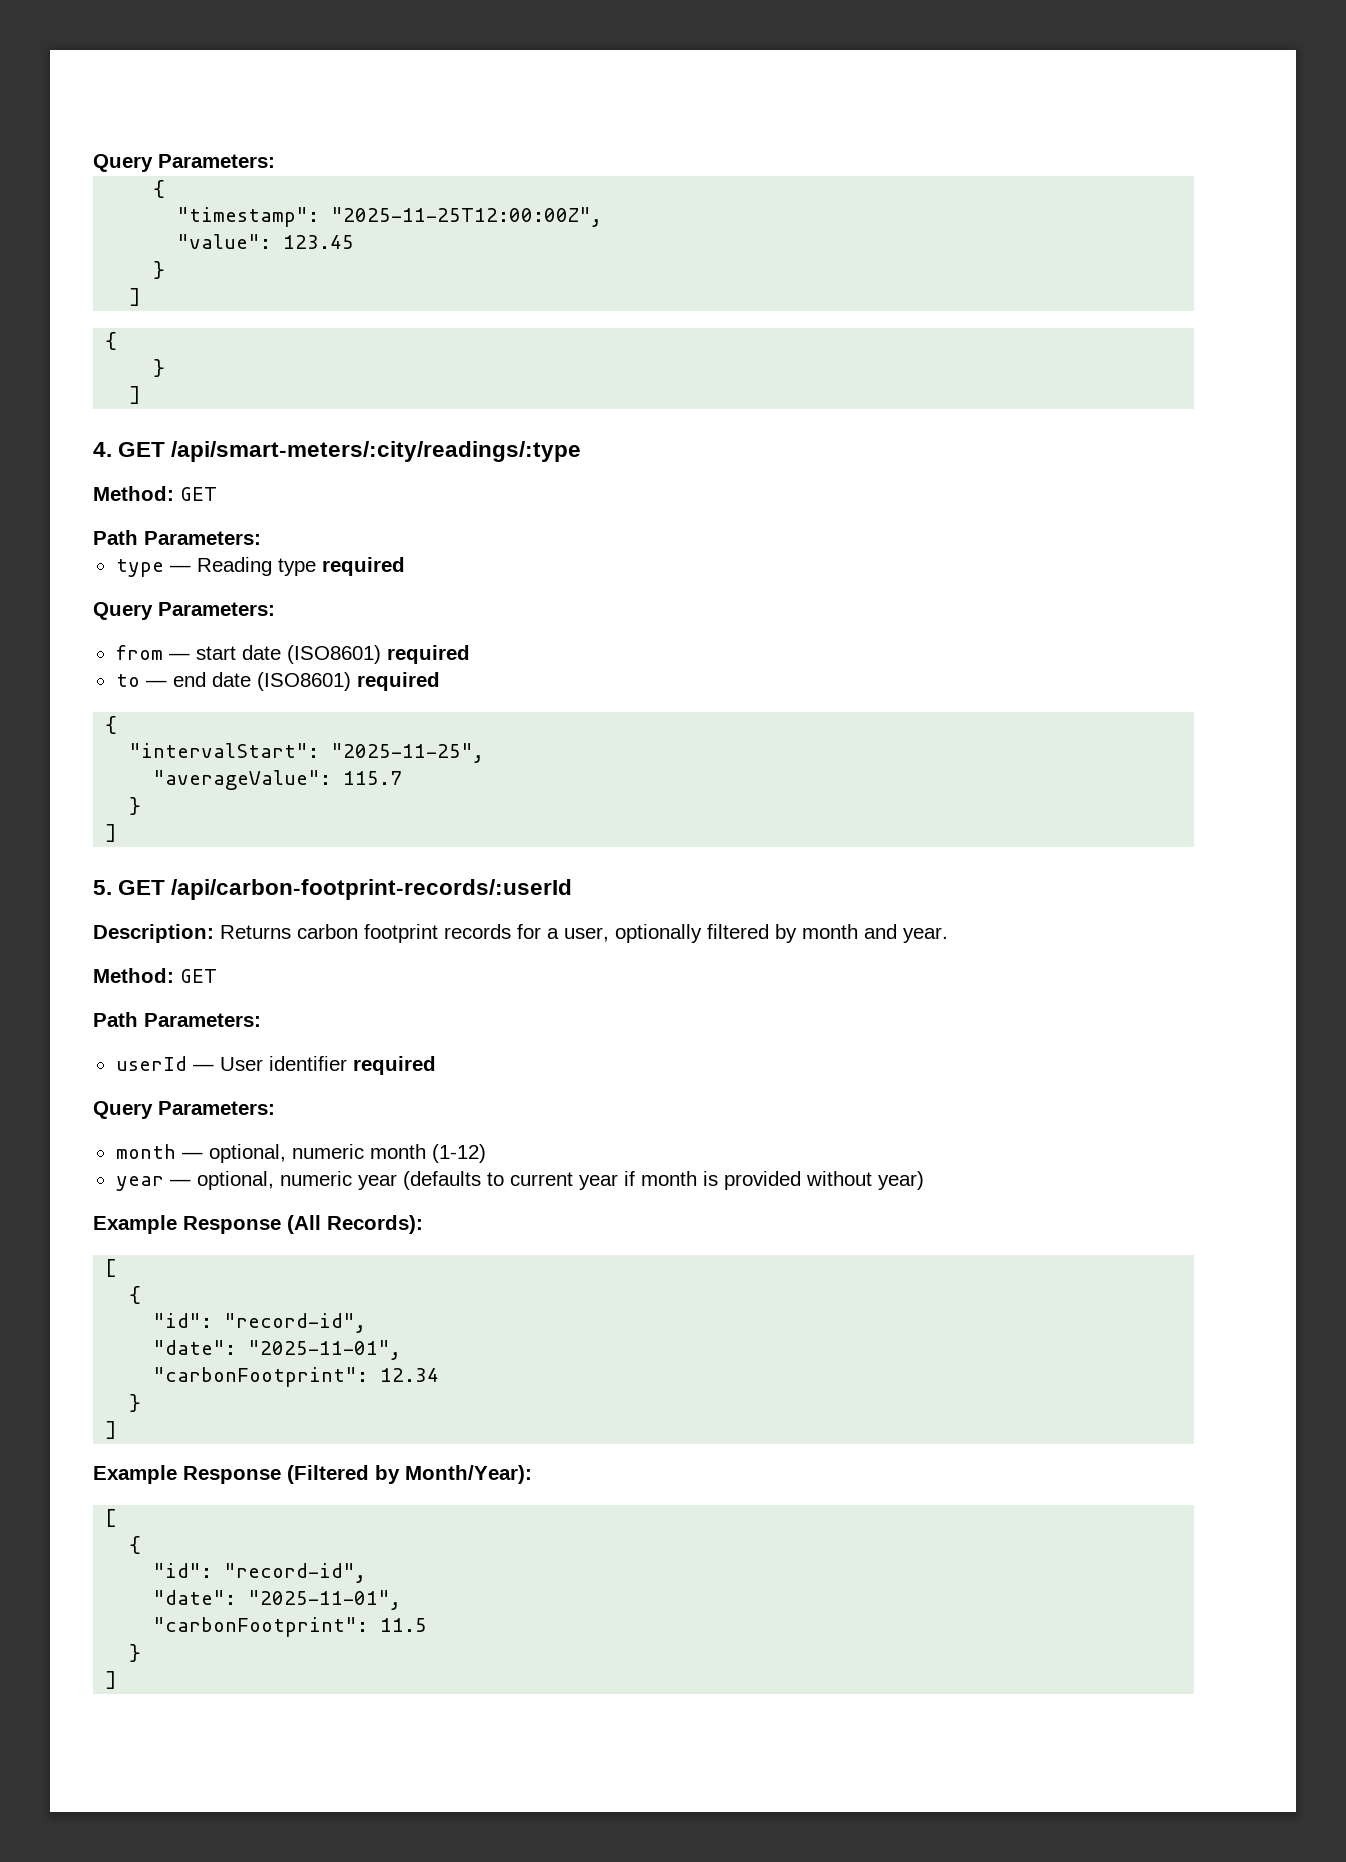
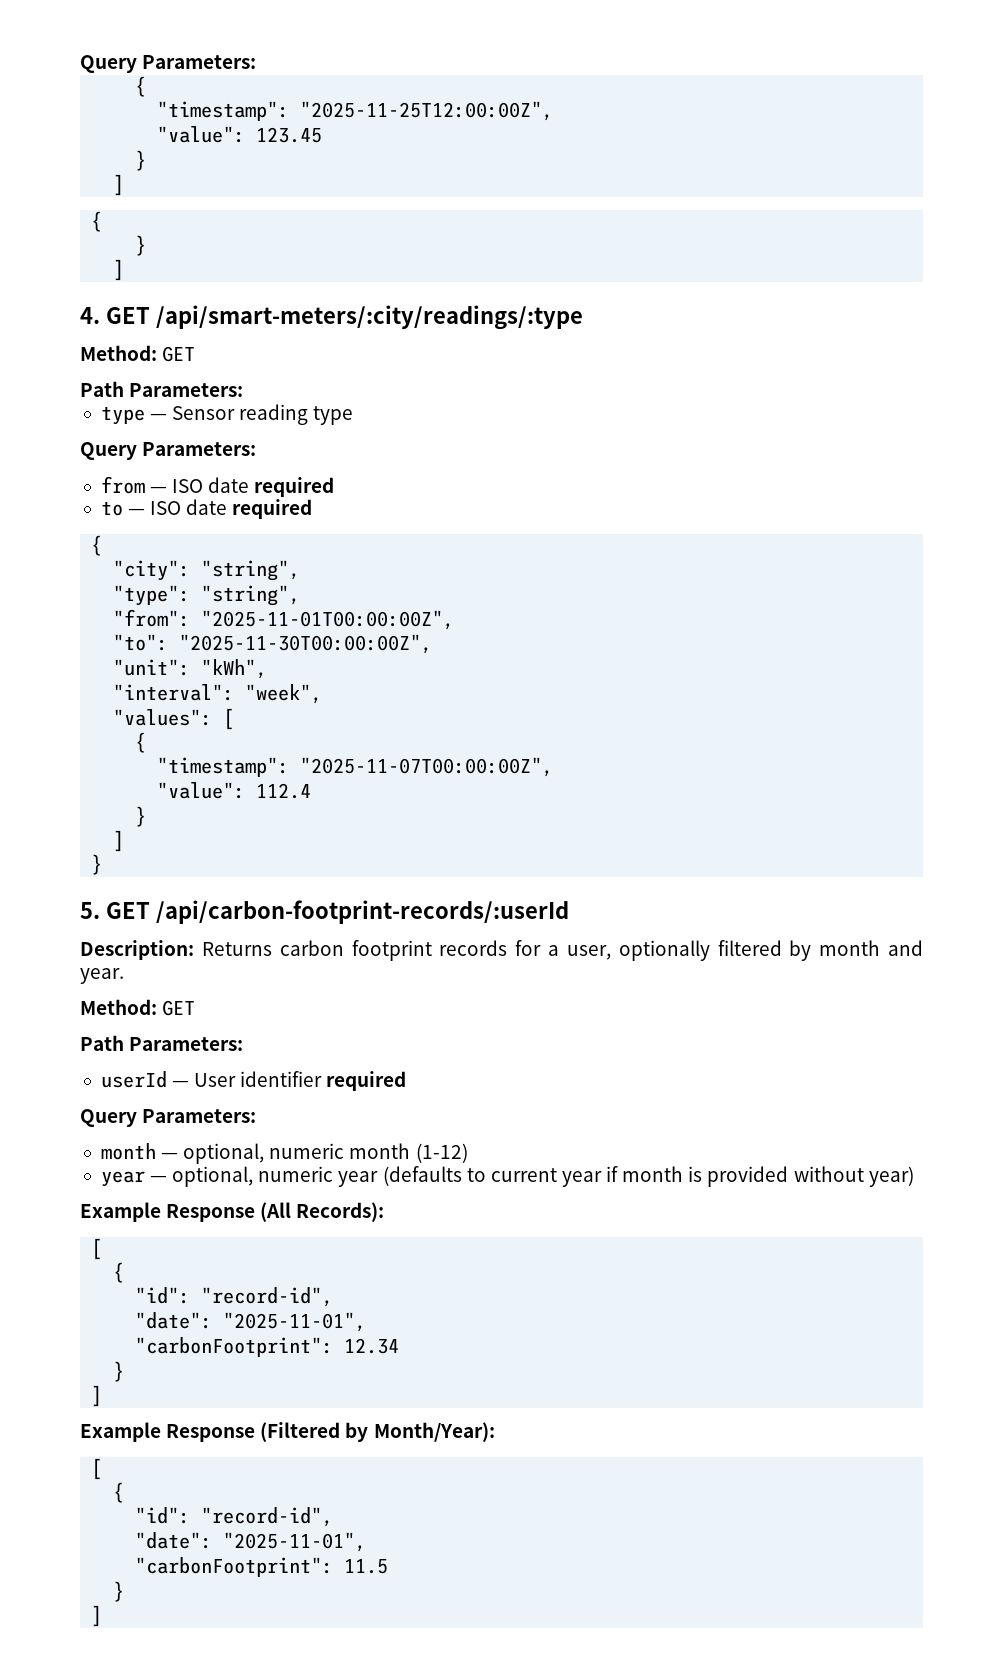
[196,557,405,576] Reading type required -> [172,404,354,425] Sensor reading type
[195,645,381,664] start date (ISO8601) -> [172,477,250,493] ISO date
[172,672,351,691] end date (ISO8601) -> [150,499,228,515] ISO date
[129,743,485,763] [153,770,403,790] [129,797,142,815] [105,824,118,842] "intervalStart": "2025-11-25", // "averageValue": 115.7 // } // ] -> [113,560,301,581] [113,585,301,606] [113,609,455,630] [113,634,433,654] [113,659,268,679] [113,684,323,704] [113,708,235,730] [135,732,147,753] [157,757,554,777] [157,782,312,799] [135,806,147,827] [113,830,125,852] [91,854,103,875] "city": "string", // "type": "string", // "from": "2025-11-01T00:00:00Z", // "to": "2025-11-30T00:00:00Z", // "unit": "kWh", // "interval": "week", // "values": [ // { // "timestamp": "2025-11-07T00:00:00Z", // "value": 112.4 // } // ] // }

